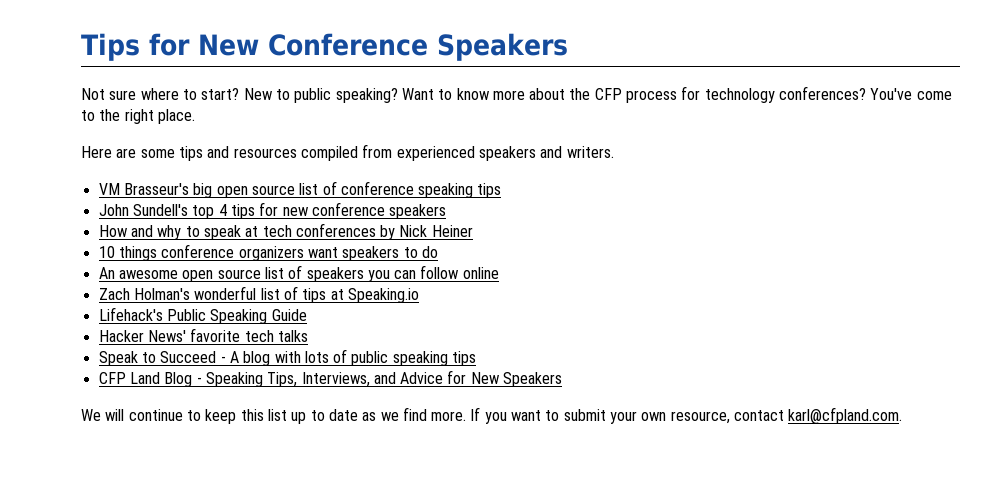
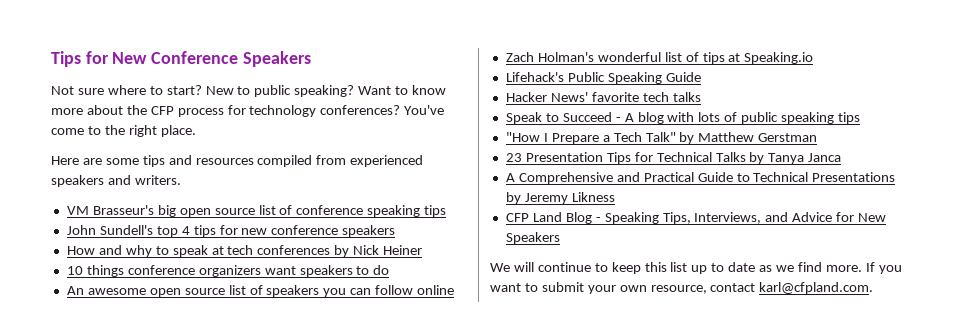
(477, 358) none -> [505,132,818,144] [505,152,842,164] [505,172,896,184] [505,192,615,204] // "How I Prepare a Tech Talk" by Matthew Gerstman // 23 Presentation Tips for Technical Talks by Tanya Janca // A Comprehensive and Practical Guide to Technical Presentations by Jeremy Likness

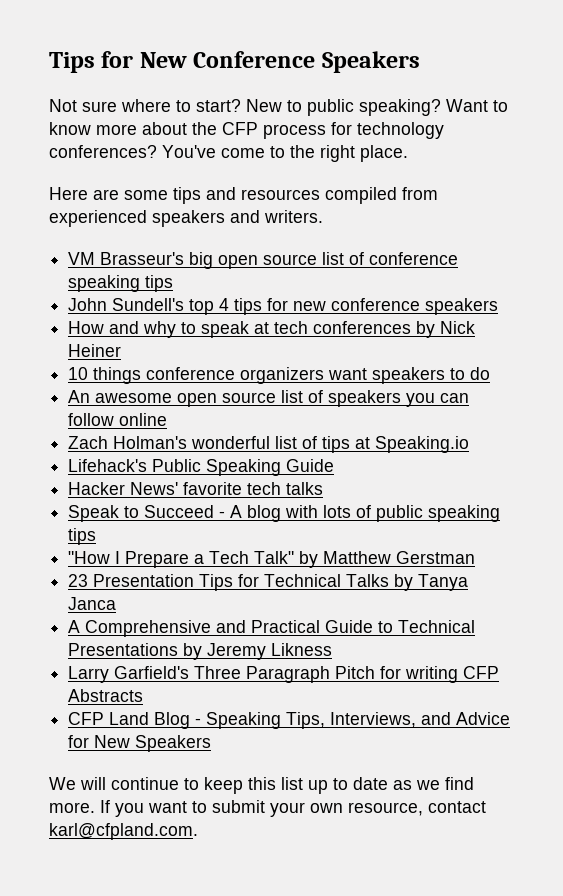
(615, 197) none -> [68,666,500,683] [68,689,144,702] // Larry Garfield's Three Paragraph Pitch for writing CFP Abstracts

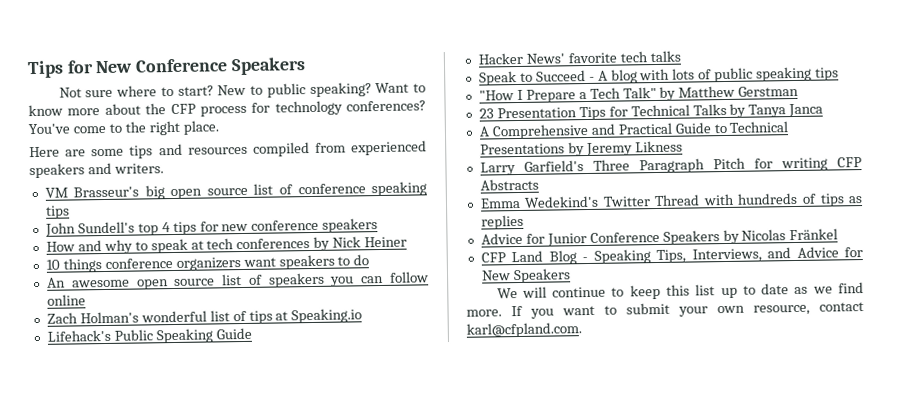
(144, 695) none -> [479,192,864,209] [480,214,524,230] [480,228,839,247] // Emma Wedekind's Twitter Thread with hundreds of tips as replies // Advice for Junior Conference Speakers by Nicolas Fränkel

